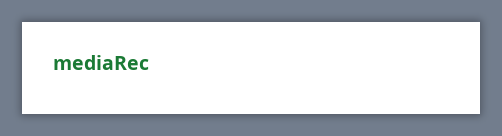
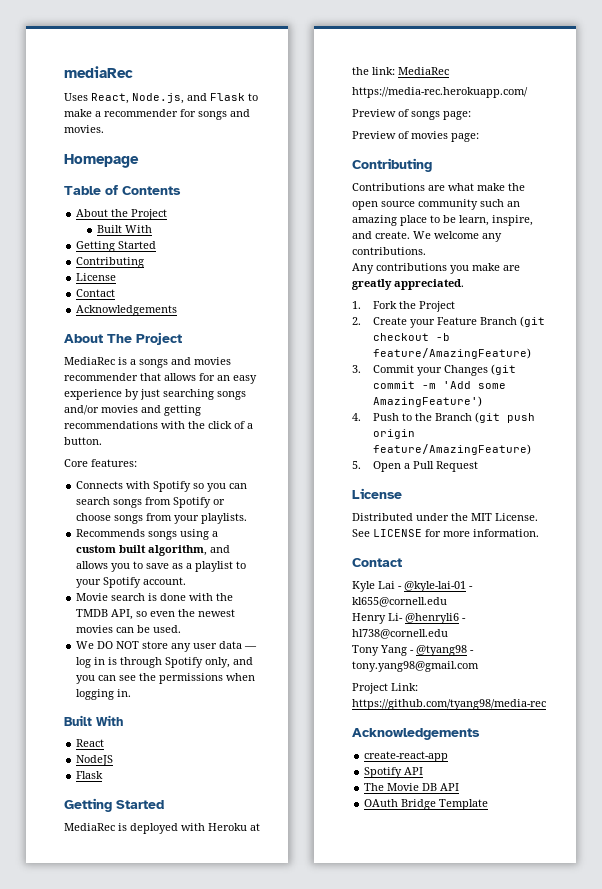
(149, 62) none -> [64,93,258,104] [64,109,250,120] [64,125,104,133] [64,154,139,168] [64,185,181,195] [76,209,168,220] [97,225,153,233] [76,241,157,252] [76,257,145,268] [76,273,117,281] [76,289,116,297] [76,305,178,316] [64,332,182,345] [64,357,231,368] [64,373,257,384] [64,389,246,400] [64,405,201,416] [64,421,253,429] [64,437,102,445] [64,459,137,467] [76,481,248,492] [76,497,226,508] [76,513,248,524] [76,529,219,540] [76,545,231,556] [76,561,247,572] [76,577,187,588] [76,593,234,601] [76,609,236,620] [76,625,182,633] [76,641,258,652] [76,657,254,668] [76,673,256,684] [76,689,132,700] [64,715,123,726] [76,739,105,747] [76,755,114,766] [76,771,104,779] [64,798,164,812] [64,823,260,834] [352,67,449,75] [352,87,528,98] [352,109,471,120] [352,131,479,142] [352,158,432,172] [352,183,525,191] [352,199,520,210] [352,215,533,226] [352,231,502,242] [352,247,426,255] [352,263,520,274] [352,279,464,290] [352,301,456,312] [352,316,546,328] [373,333,451,341] [373,348,532,359] [352,364,517,376] [373,381,507,389] [373,396,483,407] [352,412,536,423] [373,429,416,439] [373,444,532,455] [352,461,479,472] [352,488,402,499] [352,513,538,521] [352,529,539,537] [352,558,402,567] [352,581,473,592] [352,597,447,607] [352,613,466,624] [352,629,448,639] [352,645,474,656] [352,661,479,672] [352,683,418,694] [352,699,546,710] [352,728,480,740] [364,751,449,762] [364,767,424,778] [364,783,460,791] [364,799,489,810] // Uses React, Node.js, and Flask to make a recommender for songs and movies. // Homepage // Table of Contents // About the Project // Built With // Getting Started // Contributing // License // Contact // Acknowledgements // About The Project // MediaRec is a songs and movies recommender that allows for an easy experience by just searching songs and/or movies and getting recommendations with the click of a button. // Core features: // Connects with Spotify so you can search songs from Spotify or choose songs from your playlists. // Recommends songs using a custom built algorithm, and allows you to save as a playlist to your Spotify account. // Movie search is done with the TMDB API, so even the newest movies can be used. // We DO NOT store any user data — log in is through Spotify only, and you can see the permissions when logging in. // Built With // React // NodeJS // Flask // Getting Started // MediaRec is deployed with Heroku at the link: MediaRec // https://media-rec.herokuapp.com/ // Preview of songs page: // Preview of movies page: // Contributing // Contributions are what make the open source community such an amazing place to be learn, inspire, and create. We welcome any contributions. // Any contributions you make are greatly appreciated. // 1. Fork the Project // 2. Create your Feature Branch (git checkout -b feature/AmazingFeature) // 3. Commit your Changes (git commit -m 'Add some AmazingFeature') // 4. Push to the Branch (git push origin feature/AmazingFeature) // 5. Open a Pull Request // License // Distributed under the MIT License. See LICENSE for more information. // Contact // Kyle Lai - @kyle-lai-01 - kl655@cornell.edu // Henry Li- @henryli6 - hl738@cornell.edu // Tony Yang - @tyang98 - tony.yang98@gmail.com // Project Link: https://github.com/tyang98/media-rec // Acknowledgements // create-react-app // Spotify API // The Movie DB API // OAuth Bridge Template

